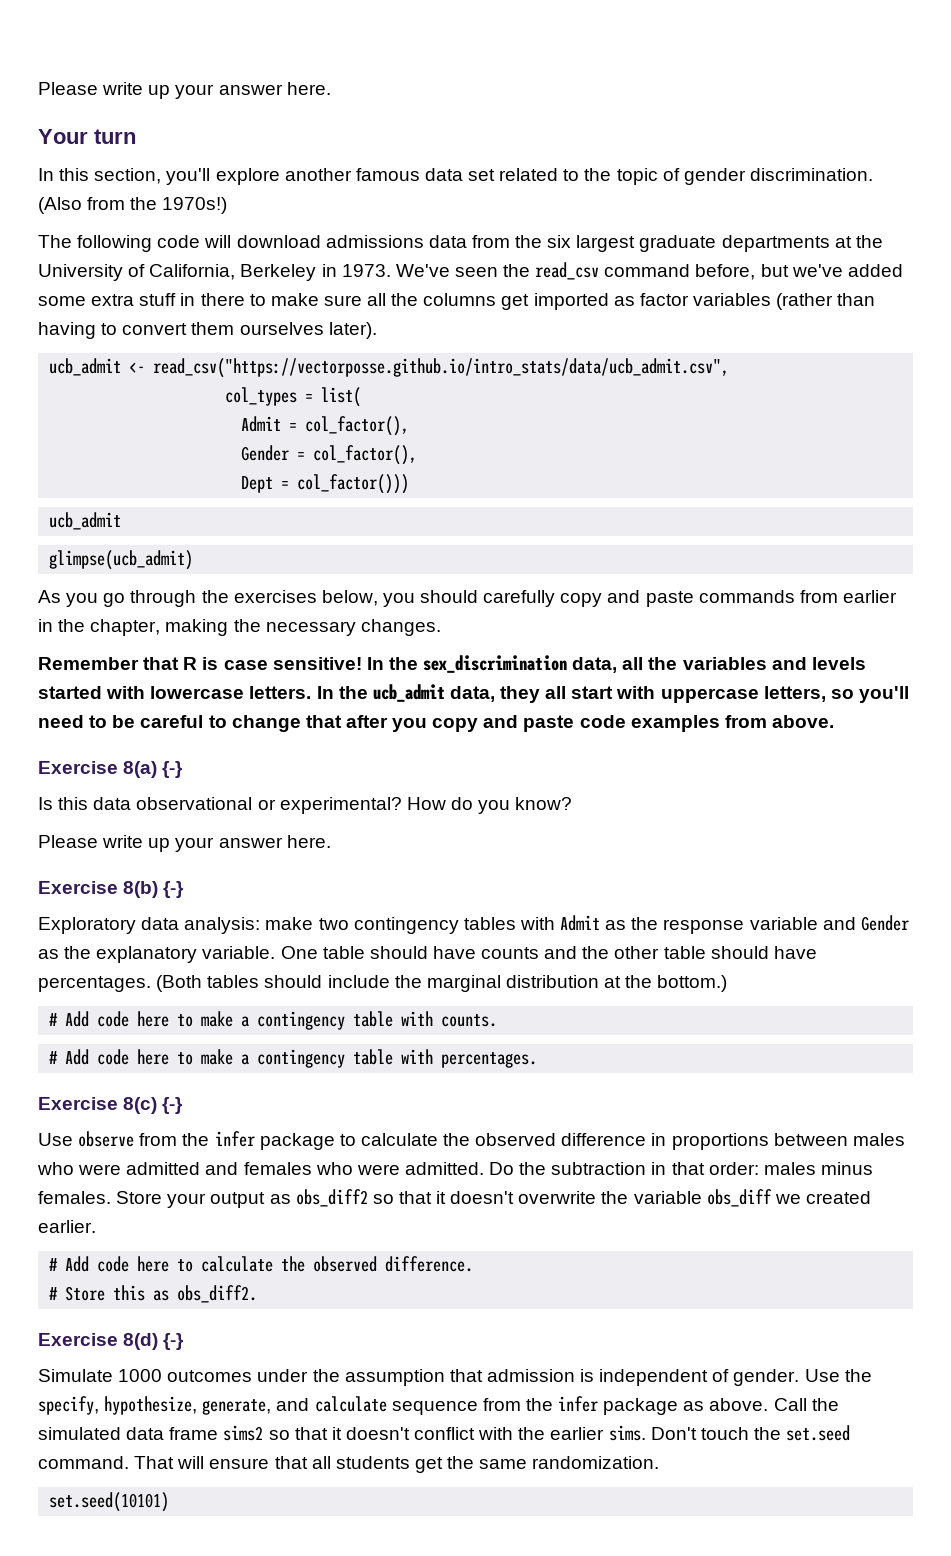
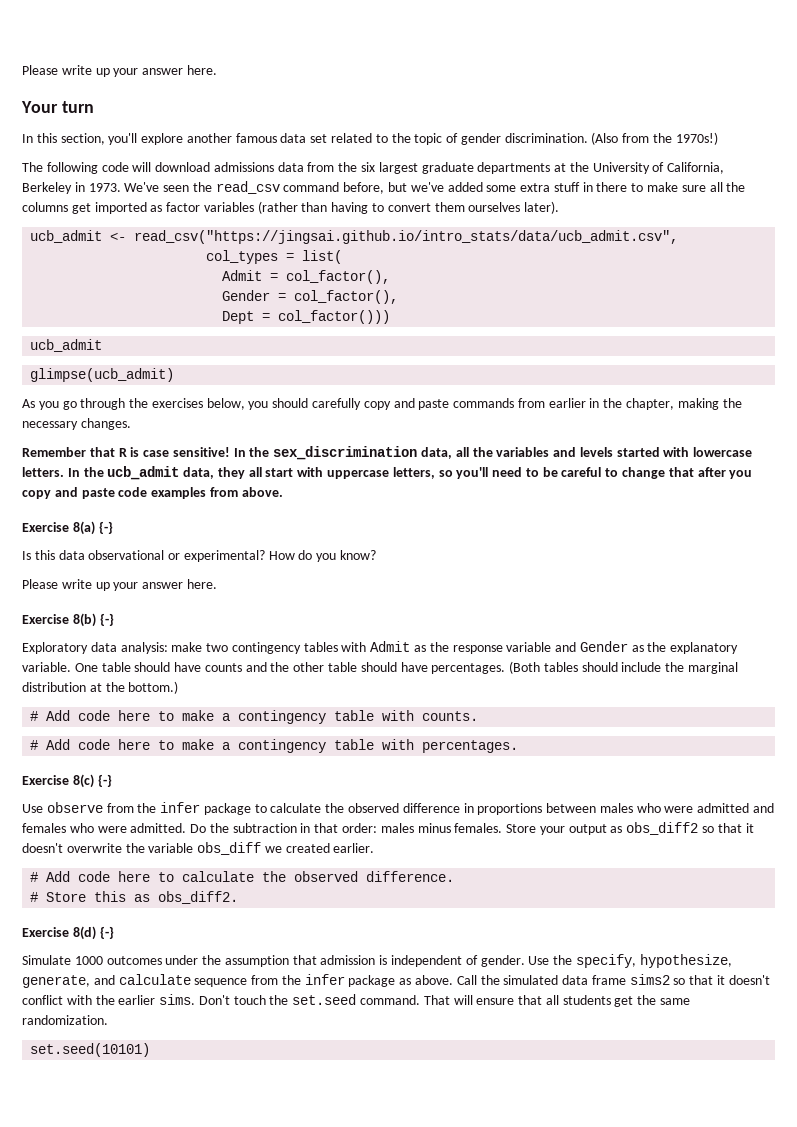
[153,358,730,378] read_csv("https://vectorposse.github.io/intro_stats/data/ucb_admit.csv", -> [134,230,679,244] read_csv("https://jingsai.github.io/intro_stats/data/ucb_admit.csv",

